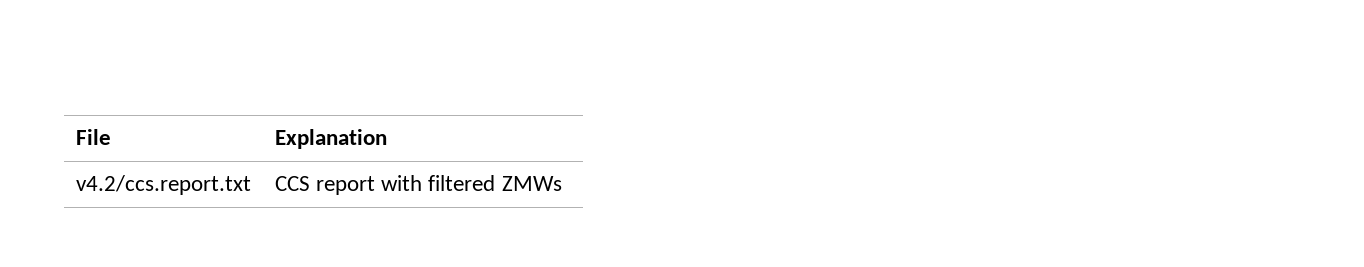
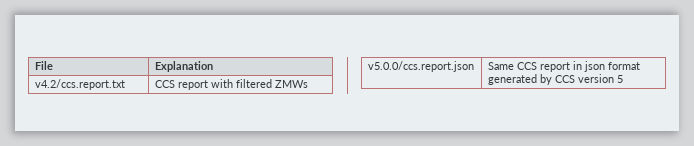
(562, 183) none -> [367,61,474,72] [487,61,640,72] [487,74,623,85] // v5.0.0/ccs.report.json | Same CCS report in json format generated by CCS version 5

